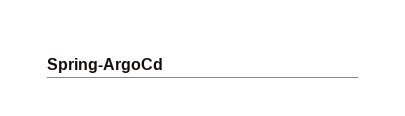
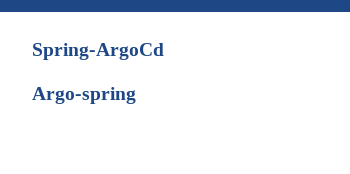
(163, 65) none -> [32,87,136,104] // Argo-spring

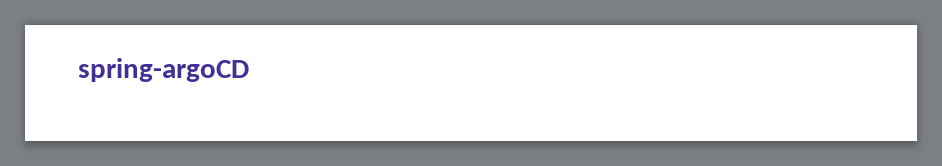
[32,43,164,60] [32,87,136,104] Spring-ArgoCd // Argo-spring -> [78,58,249,82] spring-argoCD

